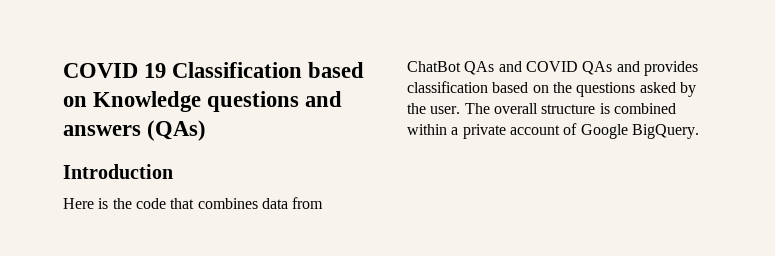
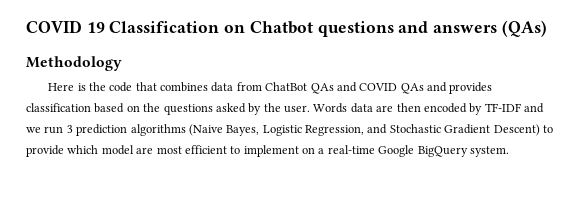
[308,62,365,78] [63,91,202,112] based on Knowledge -> [224,21,313,34] on Chatbot
[63,164,173,179] Introduction -> [26,56,122,71] Methodology
[464,103,676,114] [407,123,699,139] The overall structure is combined within a private account of Google BigQuery. -> [313,103,544,115] [26,124,553,136] [26,145,509,157] Words data are then encoded by TF-IDF and we run 3 prediction algorithms (Naive Bayes, Logistic Regression, and Stochastic Gradient Descent) to provide which model are most efficient to implement on a real-time Google BigQuery system.

